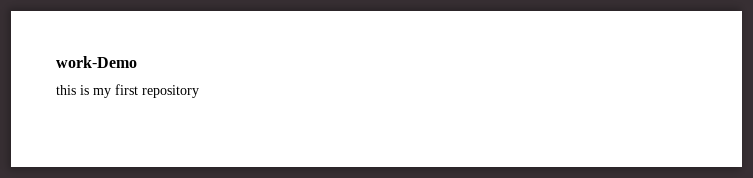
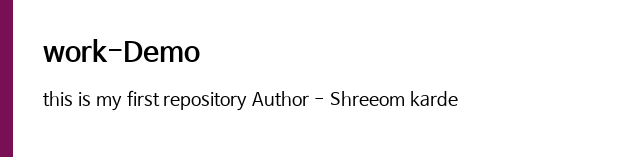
(199, 91) none -> [252,91,458,107] Author - Shreeom karde

